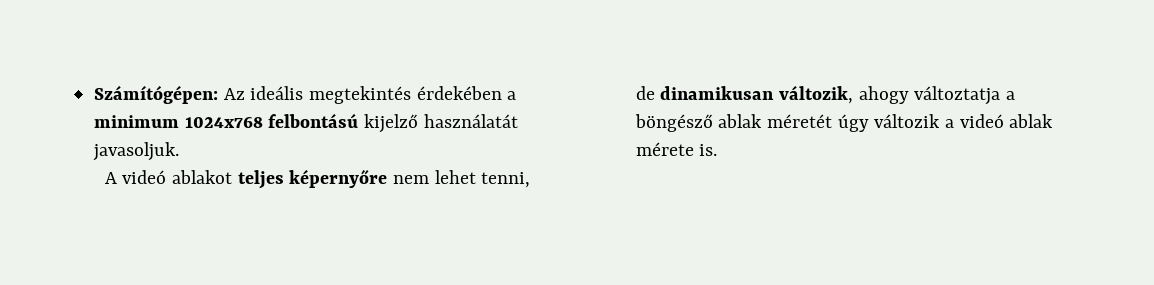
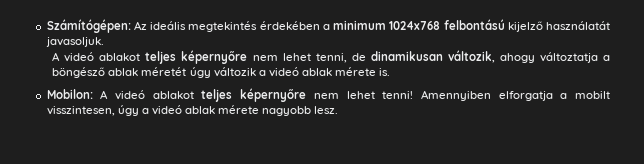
(718, 150) none -> [46,88,610,102] [46,105,339,116] // Mobilon: A videó ablakot teljes képernyőre nem lehet tenni! Amennyiben elforgatja a mobilt visszintesen, úgy a videó ablak mérete nagyobb lesz.

